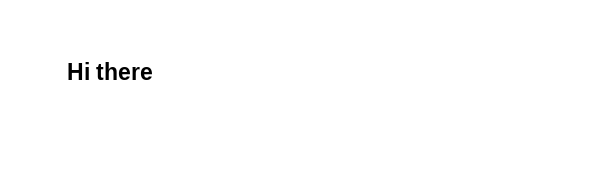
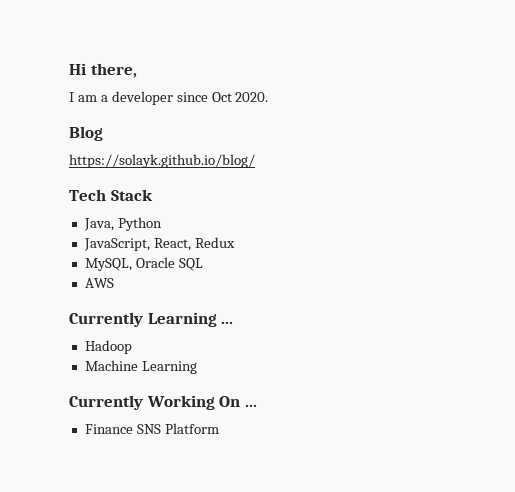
[96,62,154,80] there -> [90,63,137,78] [69,91,269,105] [69,126,103,141] [69,154,255,168] [69,189,153,201] [83,217,162,231] [83,237,235,251] [84,257,203,271] [84,278,114,288] [69,312,234,327] [84,340,132,354] [84,360,197,374] [69,395,257,410] [84,423,219,434] there, // I am a developer since Oct 2020. // Blog // https://solayk.github.io/blog/ // Tech Stack // Java, Python // JavaScript, React, Redux // MySQL, Oracle SQL // AWS // Currently Learning ... // Hadoop // Machine Learning // Currently Working On ... // Finance SNS Platform

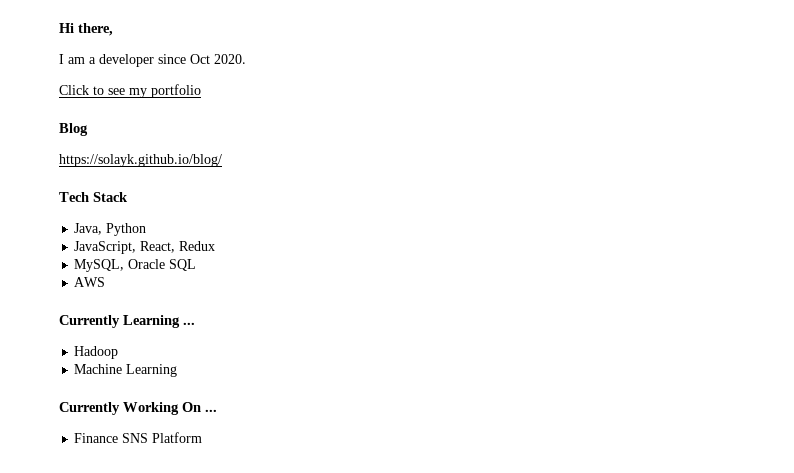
(269, 97) none -> [59,84,201,98] // Click to see my portfolio

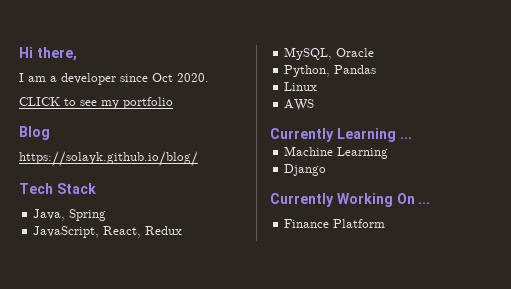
[59,85,89,95] Click -> [19,97,60,106] CLICK
[106,223,147,236] Python -> [69,209,107,221] Spring
[169,259,197,271] SQL -> [284,65,377,77] [284,82,318,91] // Python, Pandas // Linux
[74,346,119,359] // Hadoop -> (412, 138) none
(178, 370) none -> [284,164,327,176] // Django
[122,433,149,443] SNS -> (330, 223) none

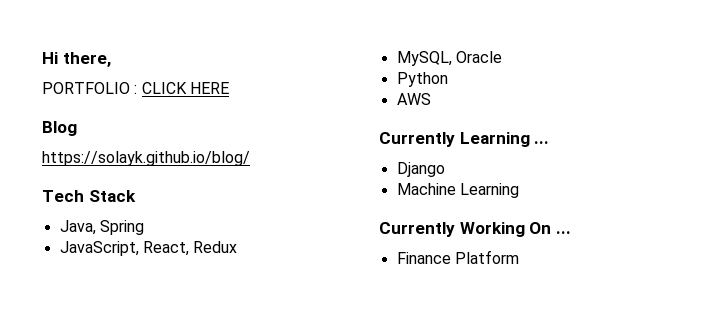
[19,73,209,85] [19,97,173,109] I am a developer since Oct 2020. // CLICK to see my portfolio -> [42,82,229,94] PORTFOLIO : CLICK HERE
[284,65,377,77] [284,82,318,91] Python, Pandas // Linux -> [396,72,448,87] Python
(412, 138) none -> [396,162,445,177] // Django
[284,164,327,176] // Django -> (519, 190) none

